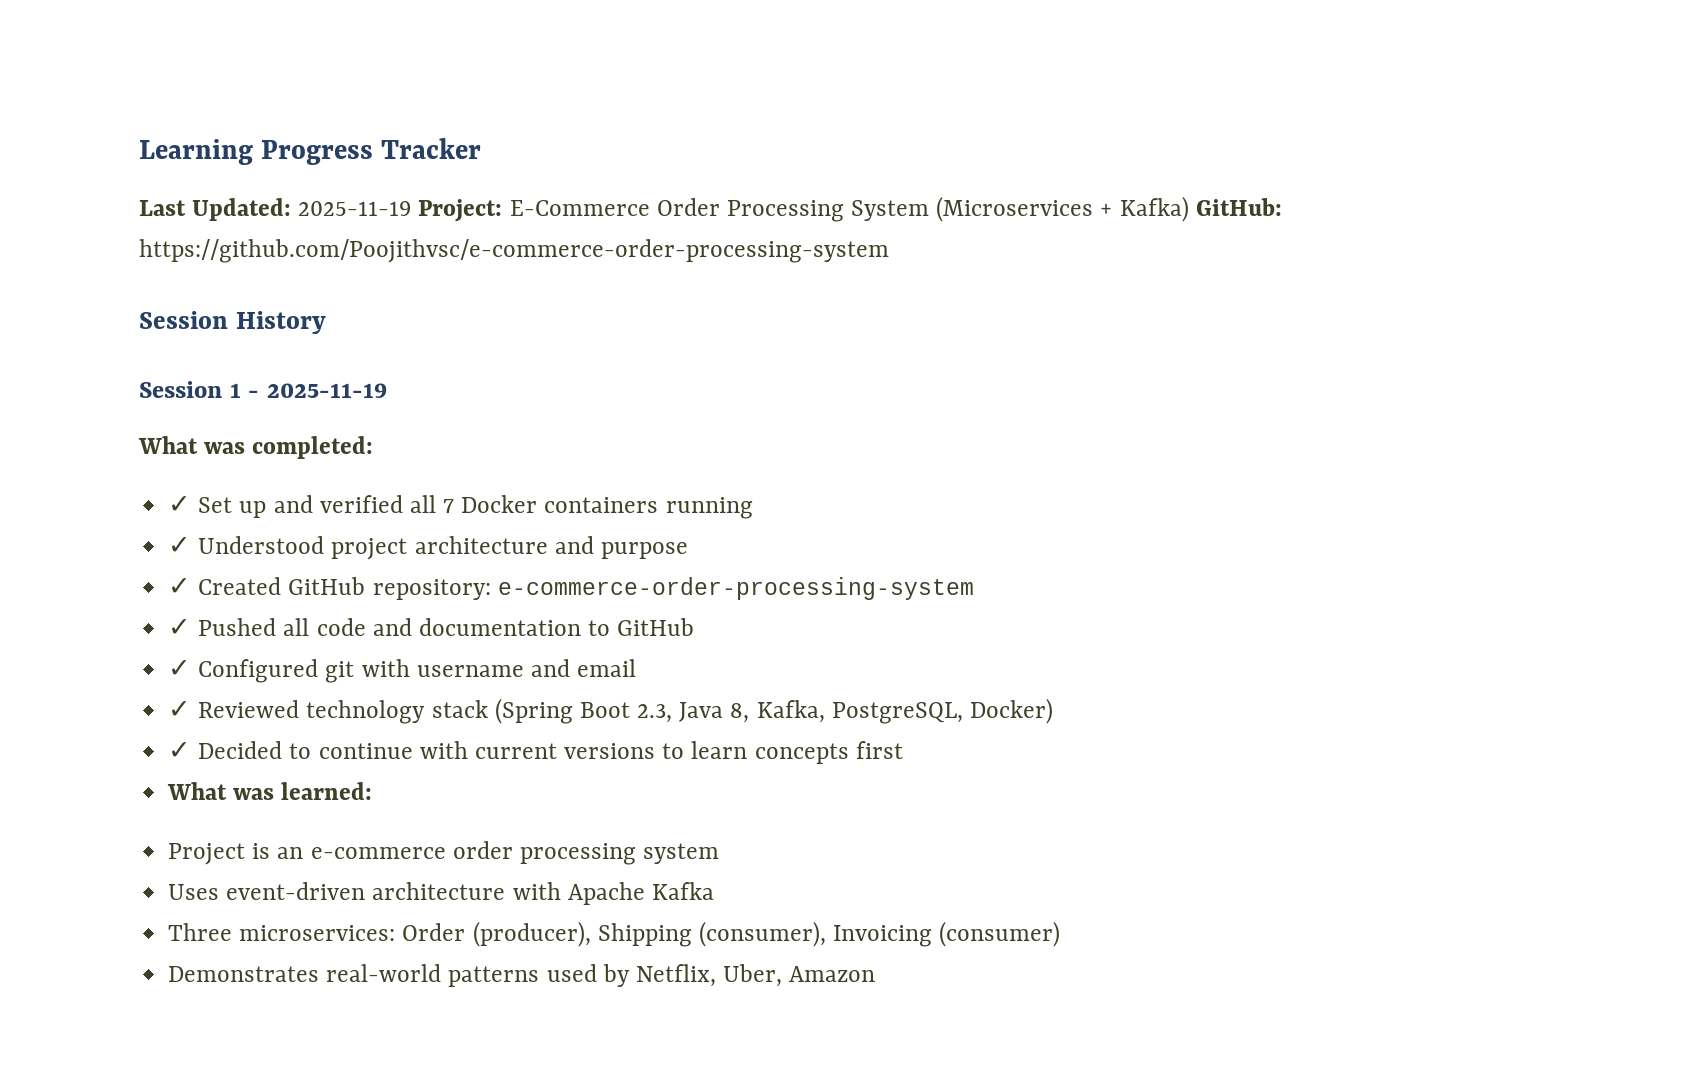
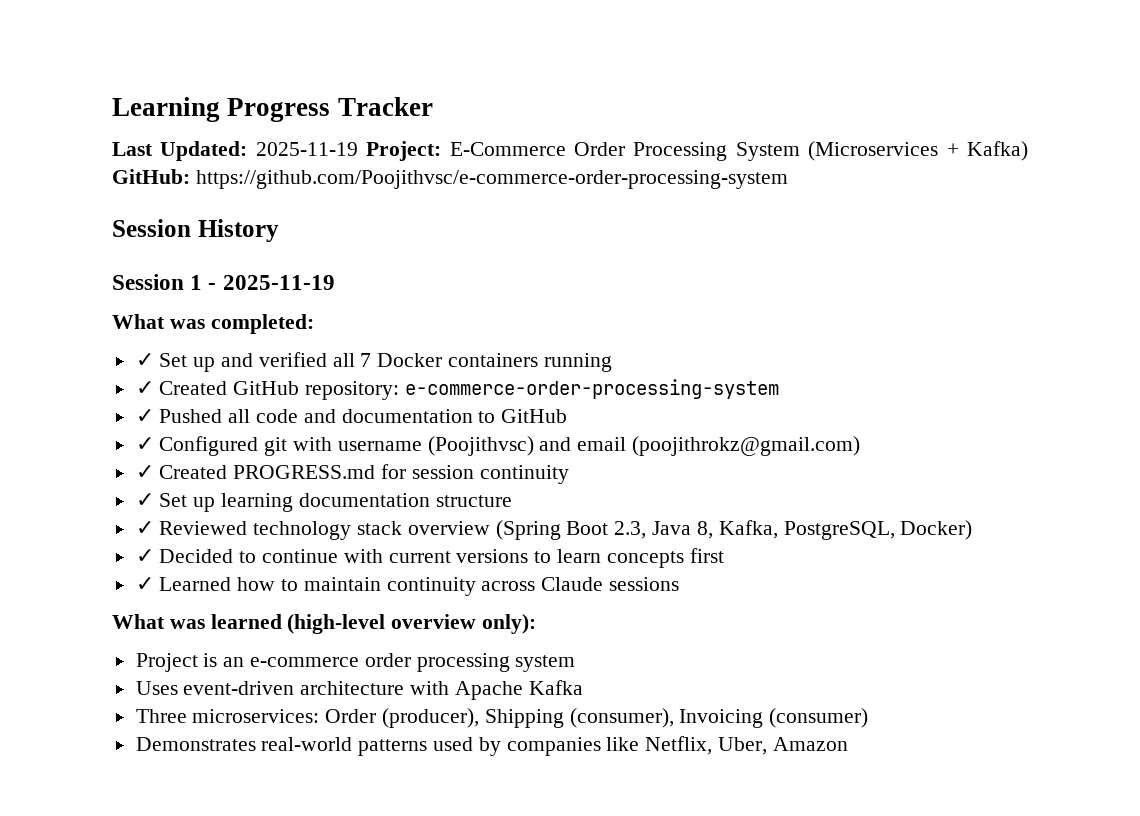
[168,536,688,560] // ✓ Understood project architecture and purpose -> (612, 362) none
(524, 671) none -> [427,436,534,456] (Poojithvsc)
(637, 668) none -> [632,436,861,456] [135,464,569,484] [135,493,512,512] (poojithrokz@gmail.com) // ✓ Created PROGRESS.md for session continuity // ✓ Set up learning documentation structure
(488, 709) none -> [407,521,490,535] overview
[167,782,373,800] What was learned: -> [135,577,680,596] [112,614,537,634] ✓ Learned how to maintain continuity across Claude sessions // What was learned (high-level overview only):
(630, 975) none -> [506,737,640,756] companies like

